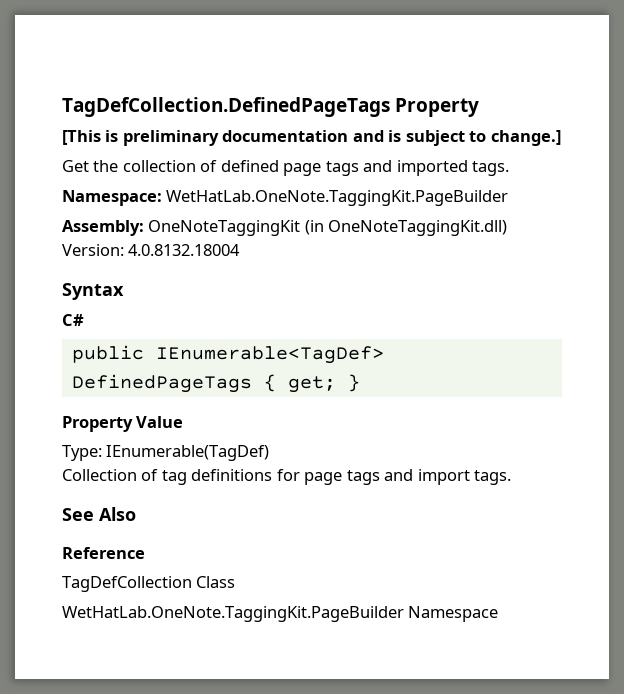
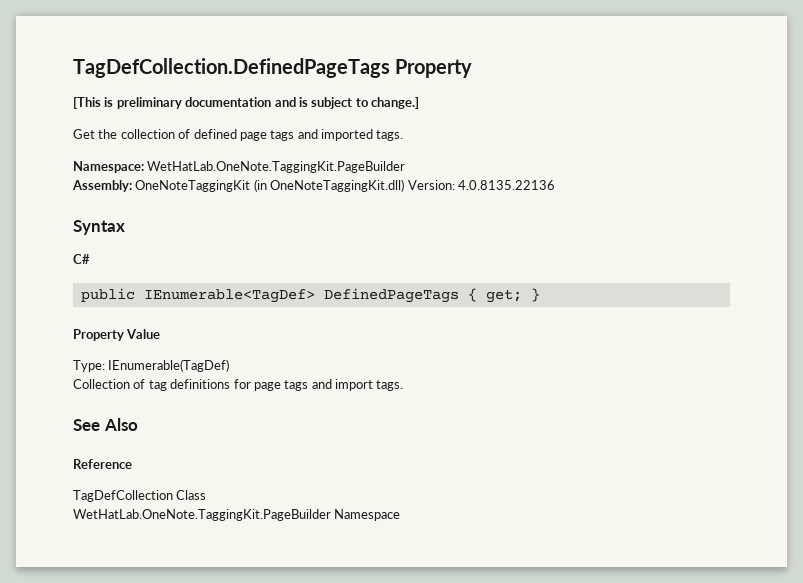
[128,244,241,256] 4.0.8132.18004 -> [457,180,555,190] 4.0.8135.22136

